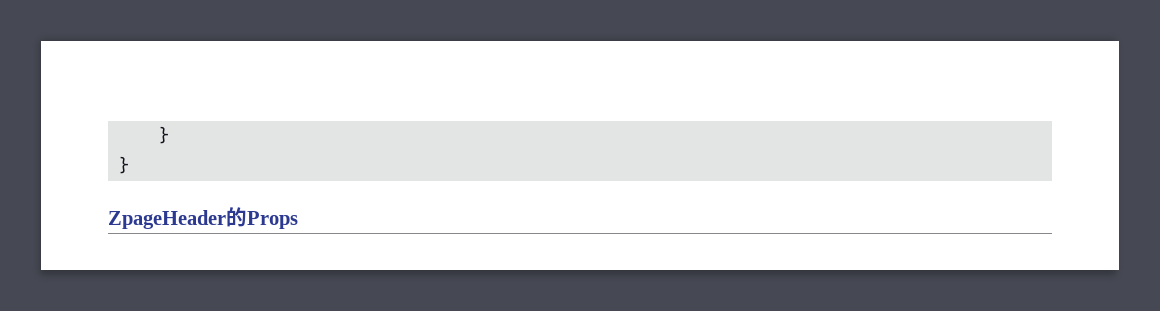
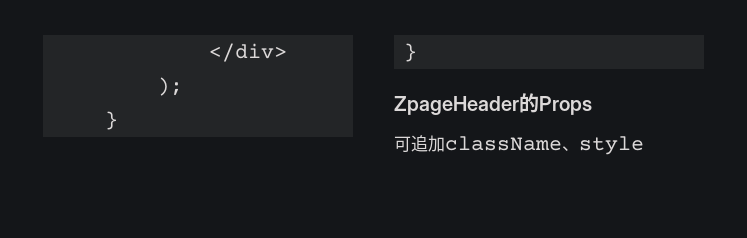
(159, 135) none -> [209,43,288,62] [157,77,184,96] </div> // ); //
(298, 220) none -> [394,135,644,155] // 可追加className、style

